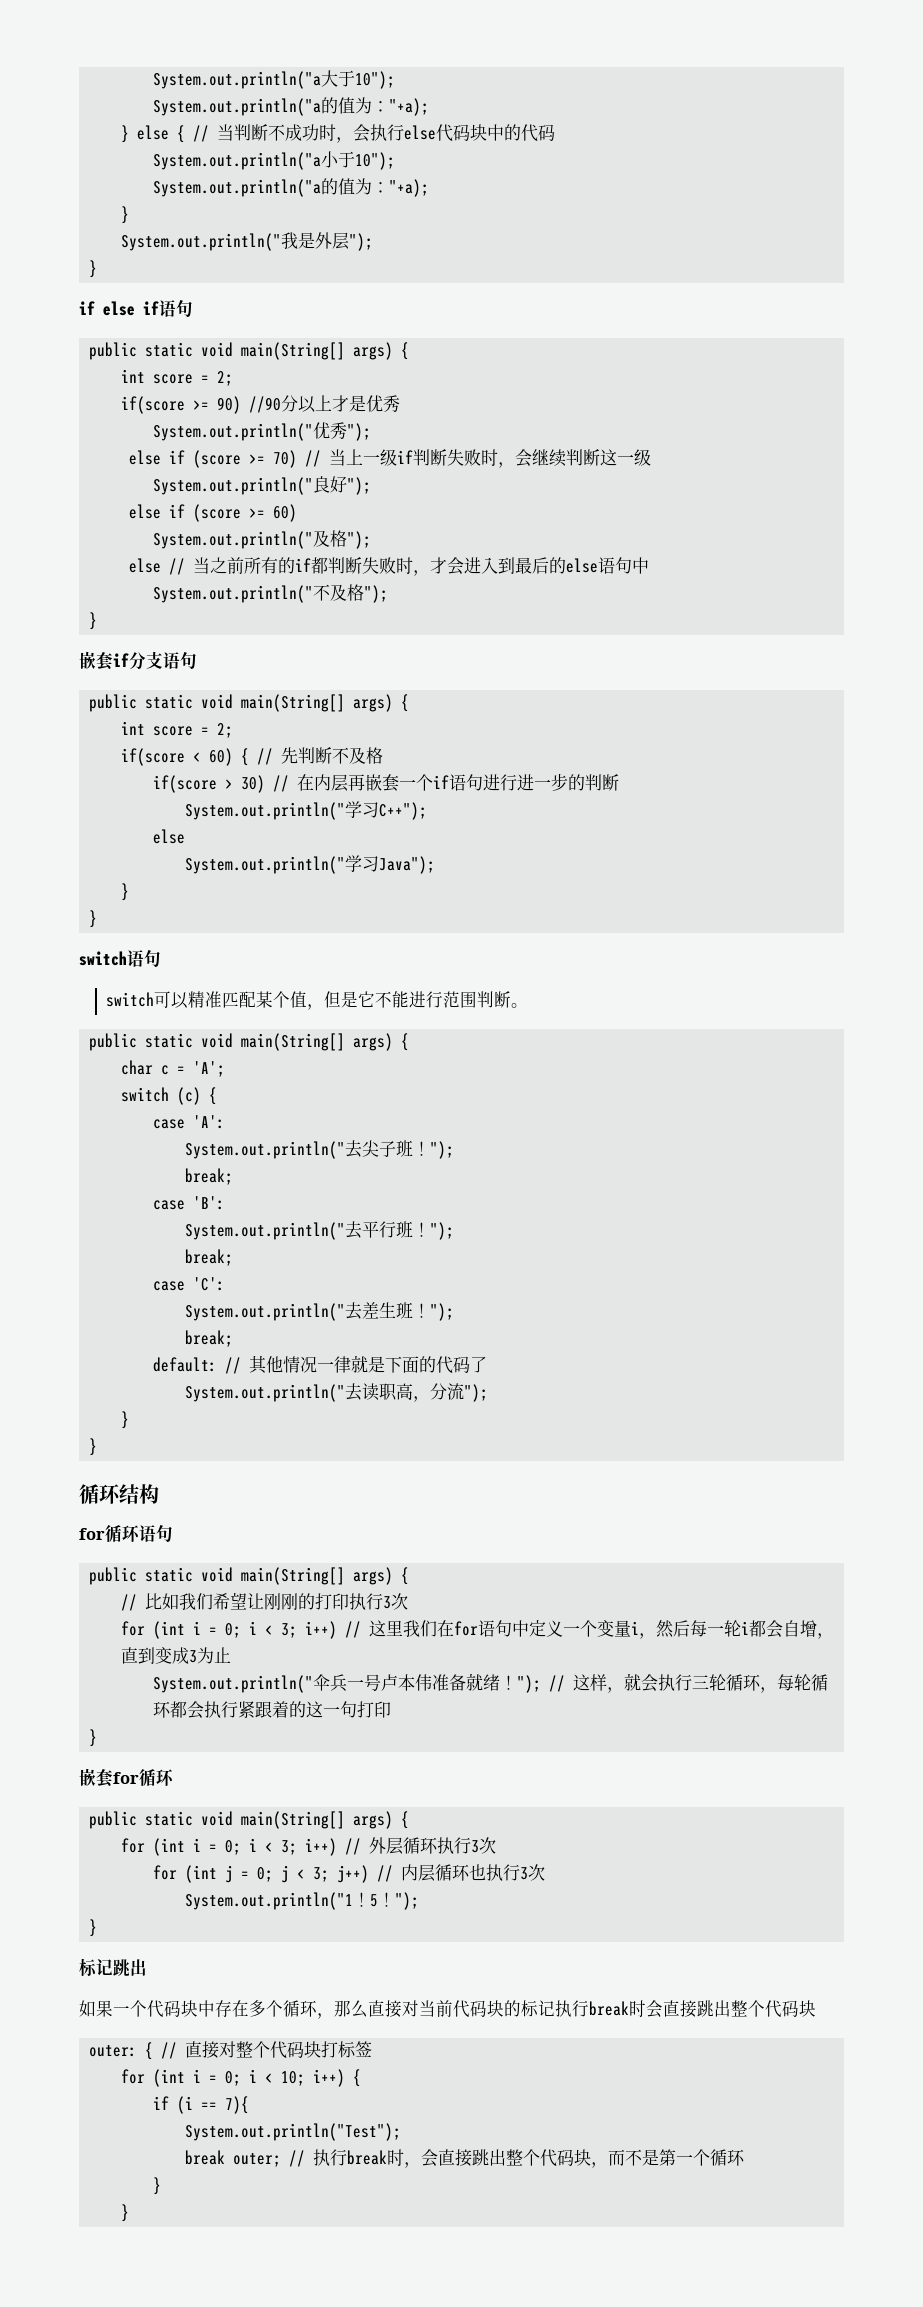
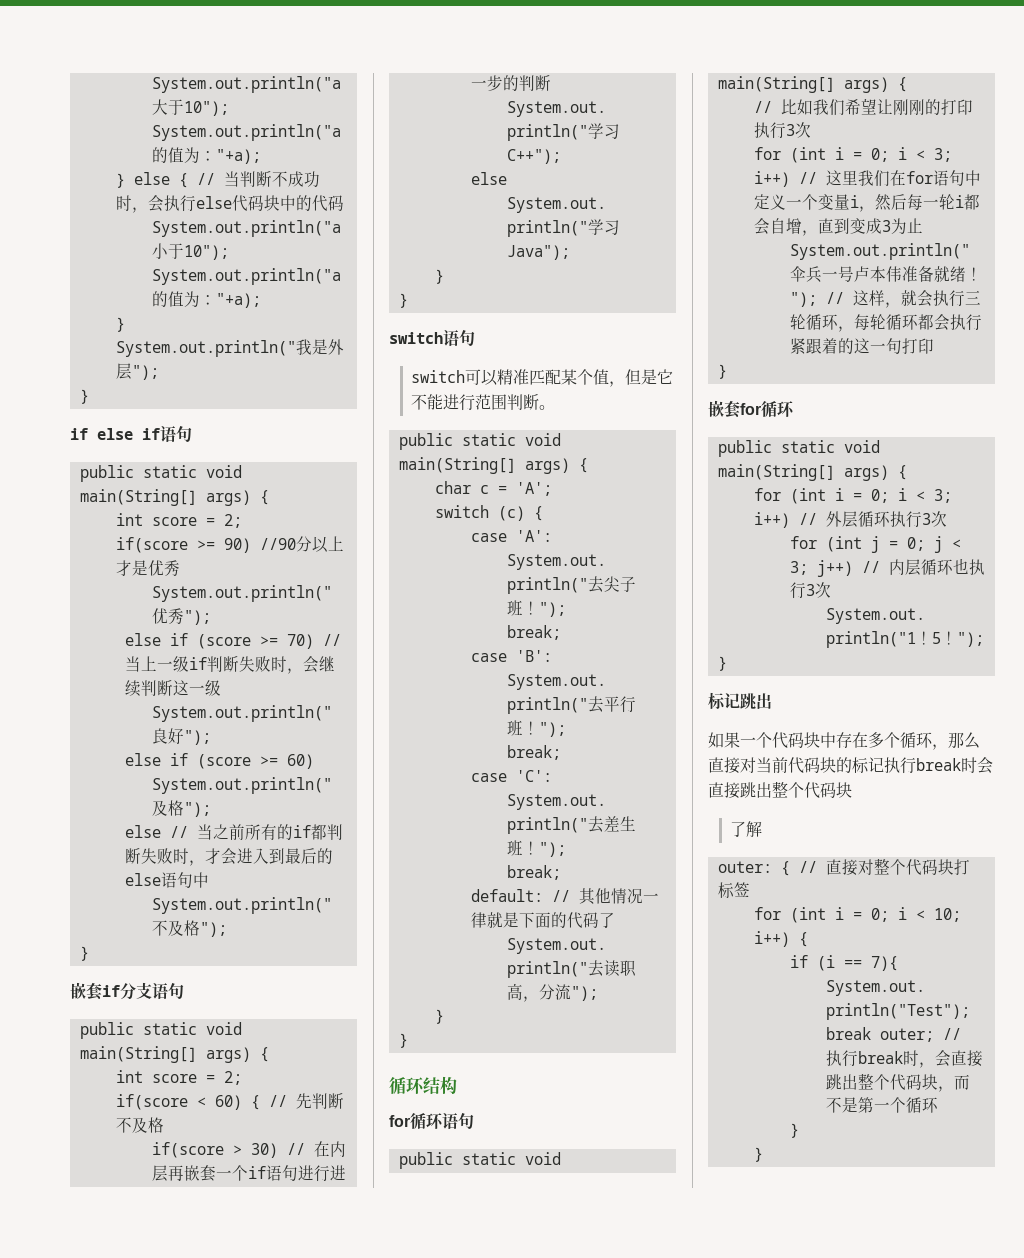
(816, 2008) none -> [730,821,763,837] // 了解

